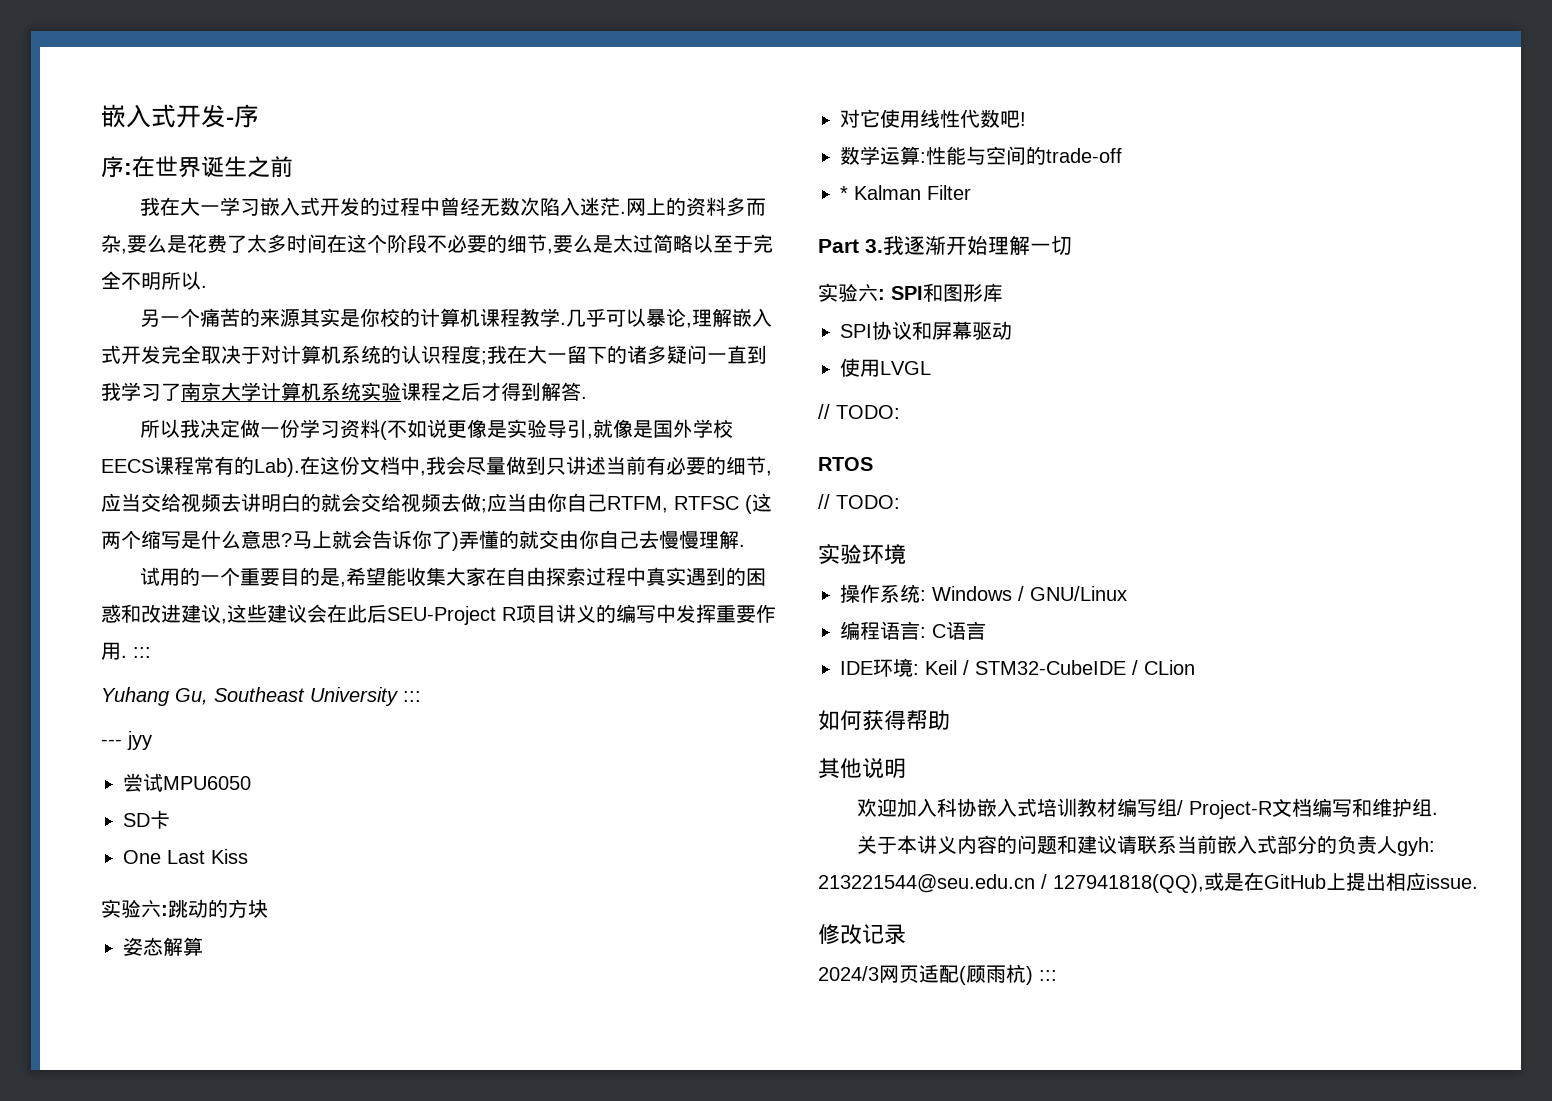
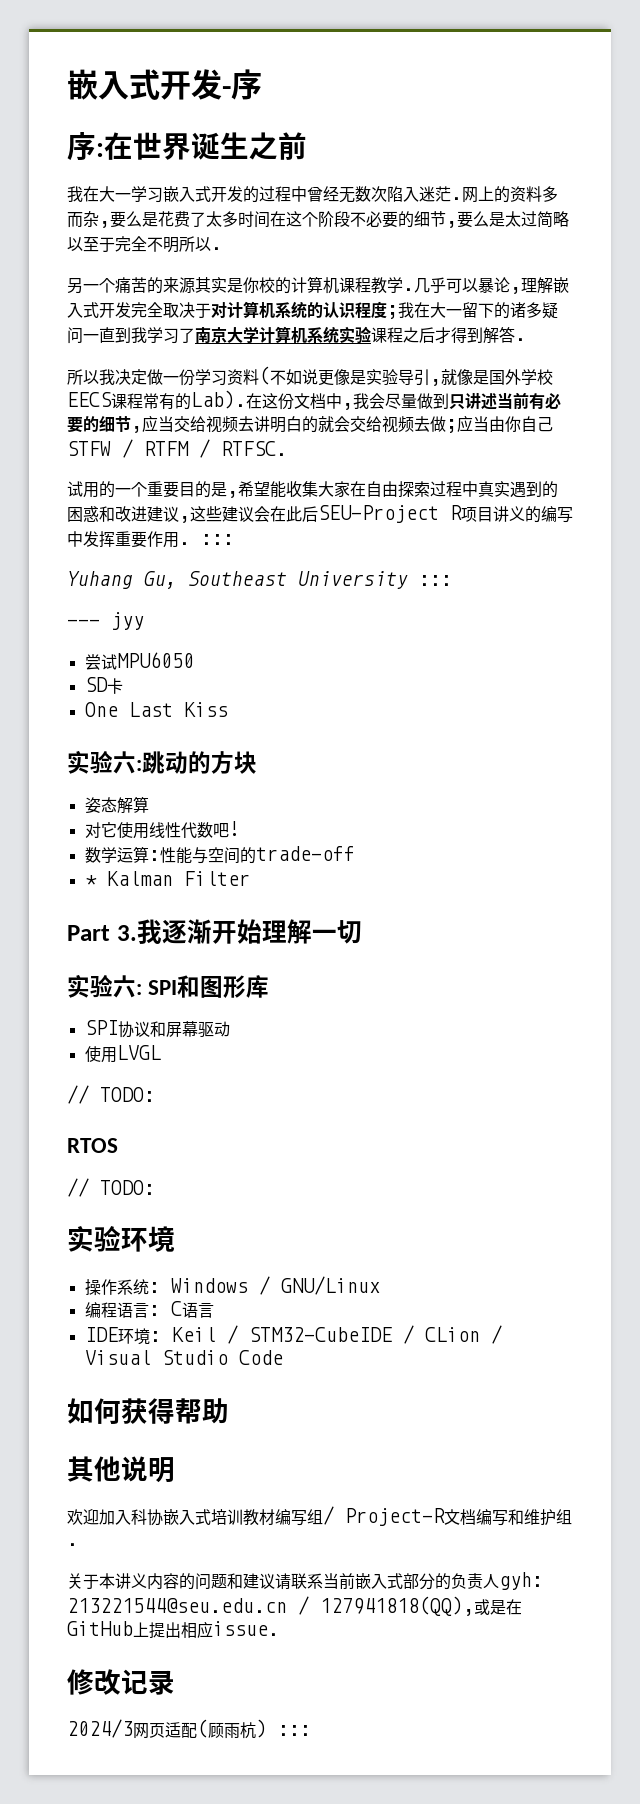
[607,493,772,514] [101,530,745,551] RTFM, RTFSC (这两个缩写是什么意思?马上就会告诉你了)弄懂的就交由你自己去慢慢理解. -> [67,439,287,458] STFW / RTFM / RTFSC.
(1195, 667) none -> [490,1325,502,1344] [84,1350,283,1365] / Visual Studio Code

